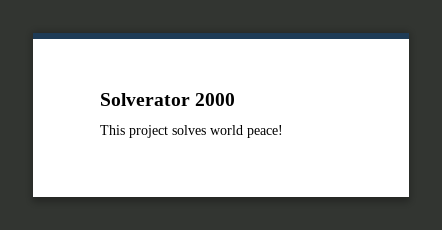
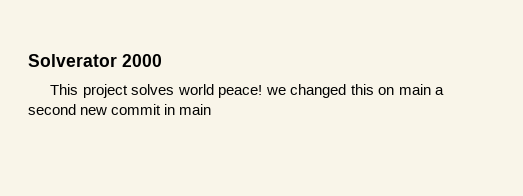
(283, 131) none -> [265,84,445,98] [28,104,212,115] we changed this on main a second new commit in main

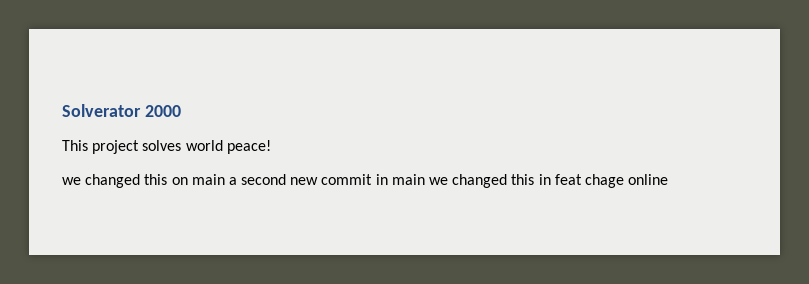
(263, 91) none -> (271, 147) //
(212, 109) none -> [429,174,669,188] we changed this in feat chage online

